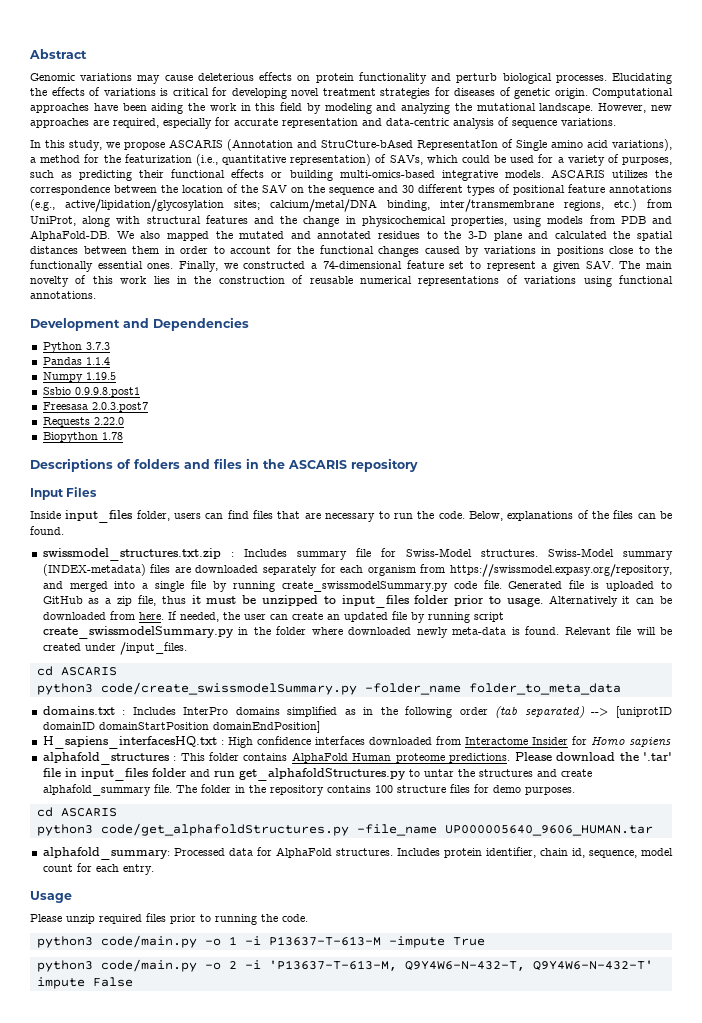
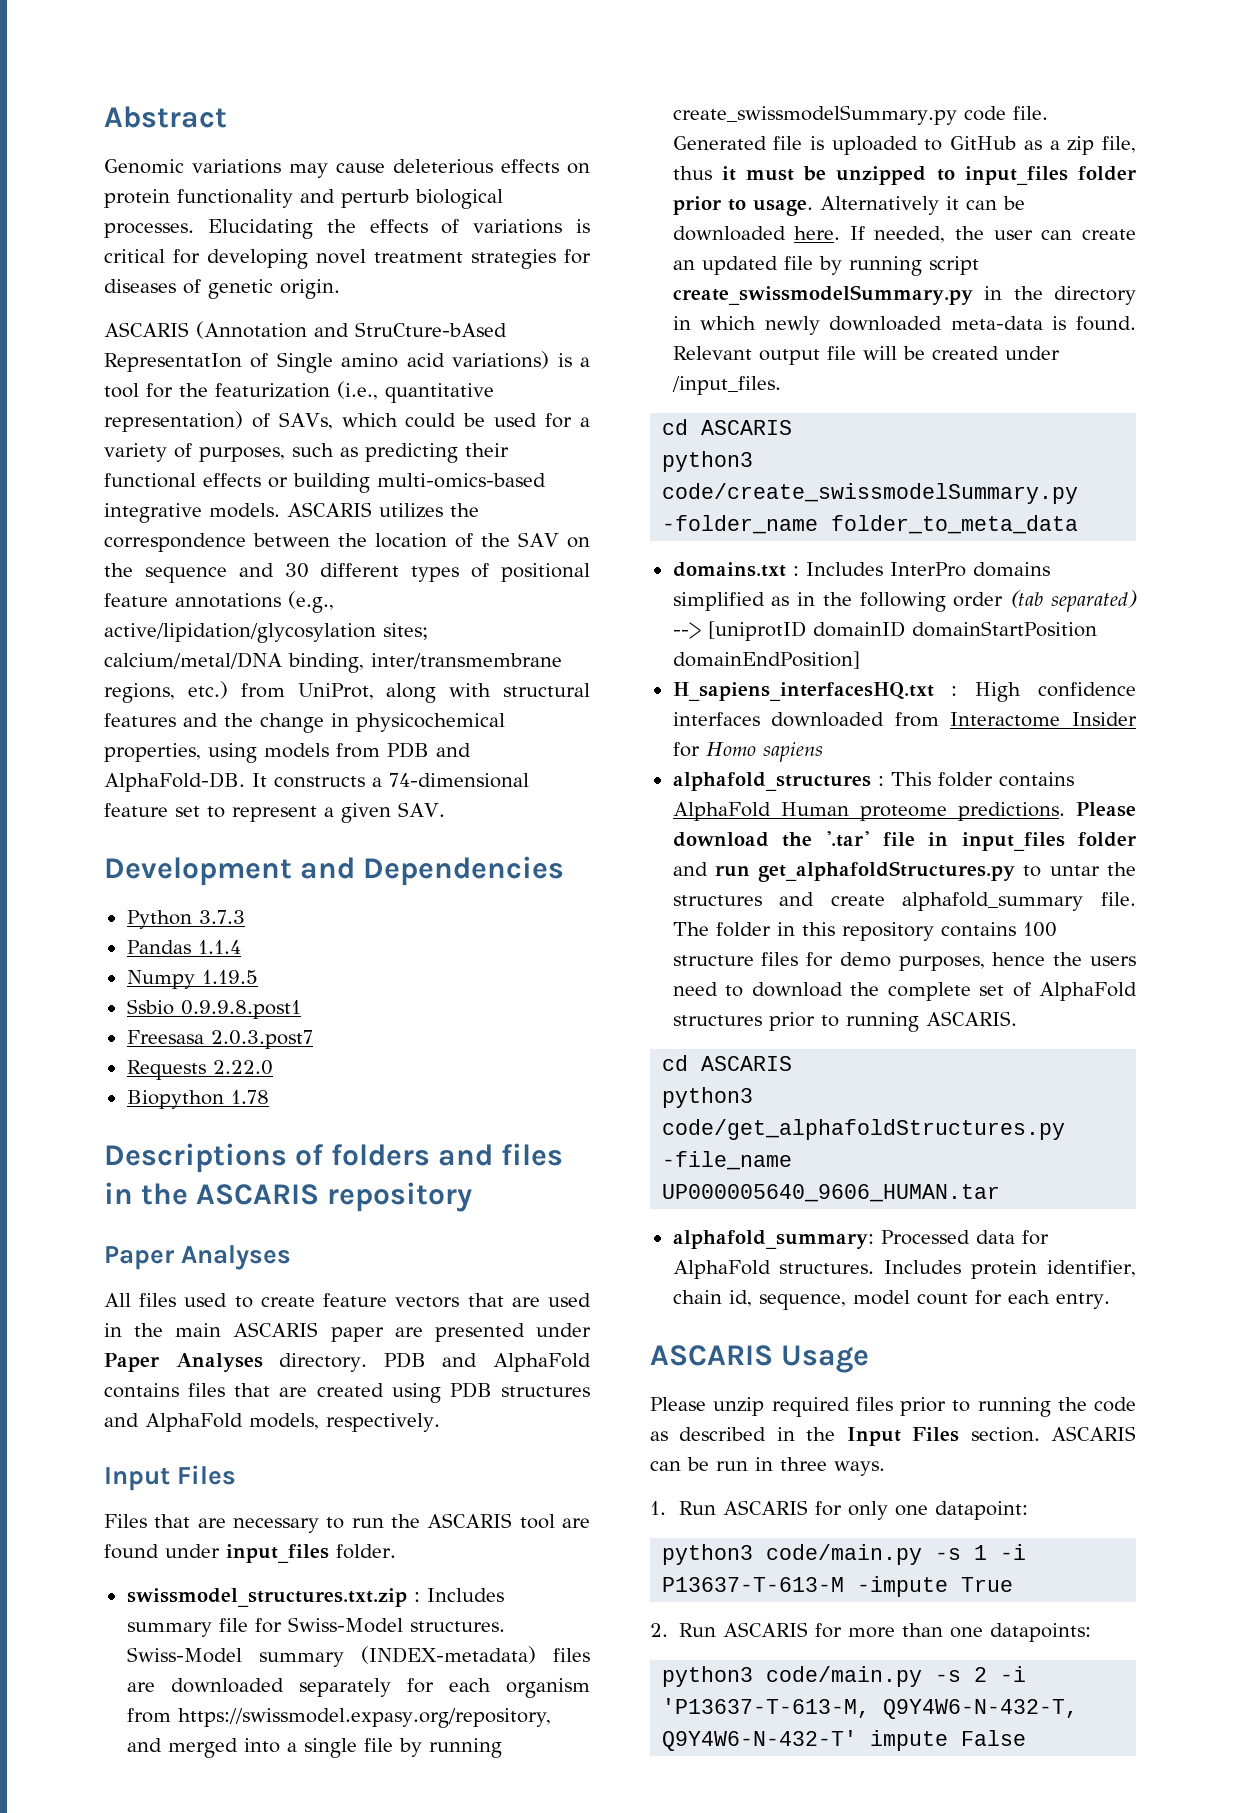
[592,88,673,98] [30,102,672,114] [30,117,616,129] [30,140,165,151] Computational approaches have been aiding the work in this field by modeling and analyzing the mutational landscape. However, new approaches are required, especially for accurate representation and data-centric analysis of sequence variations. // In this study, we propose -> (340, 289) //
[612,139,672,151] [30,155,81,163] variations), a method -> [452,351,590,369] [104,383,139,398] variations) is a tool
[116,231,673,241] [30,245,672,257] [30,260,306,272] We also mapped the mutated and annotated residues to the 3-D plane and calculated the spatial distances between them in order to account for the functional changes caused by variations in positions close to the functionally essential ones. Finally, we constructed -> [252,773,365,788] It constructs
[619,261,672,269] [30,275,673,287] [30,291,96,299] The main novelty of this work lies in the construction of reusable numerical representations of variations using functional annotations. -> (445, 809) none
[30,487,98,500] [30,510,274,523] Input Files // Inside input_files folder, users can find files -> [104,1245,292,1270] [104,1293,591,1308] [104,1322,591,1342] [104,1352,591,1372] [104,1382,590,1403] [104,1413,440,1432] [104,1465,237,1491] [104,1514,147,1528] Paper Analyses // All files used to create feature vectors that are used in the main ASCARIS paper are presented under Paper Analyses directory. PDB and AlphaFold contains files that are created using PDB structures and AlphaFold models, respectively. // Input Files // Files
[438,510,673,521] [30,526,64,535] code. Below, explanations of the files can be found. -> [427,1513,590,1529] [104,1544,396,1563] ASCARIS tool are found under input_files folder.
[109,611,135,620] from -> (786, 233) none
[276,626,448,638] folder where downloaded newly -> [1054,286,1136,305] [672,316,943,335] directory in which newly downloaded
(611, 631) none -> [758,349,820,365] output
[248,785,266,793] the -> [801,922,835,936] this
[524,787,575,795] purposes. -> [898,952,1136,971] [672,982,1137,1001] [672,1011,1017,1032] purposes, hence the users need to download the complete set of AlphaFold structures prior to running ASCARIS.
(154, 869) none -> [650,1345,773,1366] ASCARIS
[282,914,308,922] [36,935,221,948] code. // python3 code/main.py -o -> [1094,1397,1136,1412] [650,1426,1136,1446] [650,1457,885,1476] [650,1500,1029,1520] [662,1544,962,1565] code as described in the Input Files section. ASCARIS can be run in three ways. // 1. Run ASCARIS for only one datapoint: // python3 code/main.py -s
[36,959,221,972] // python3 code/main.py -o -> [650,1622,1092,1642] [662,1666,962,1687] // 2. Run ASCARIS for more than one datapoints: // python3 code/main.py -s

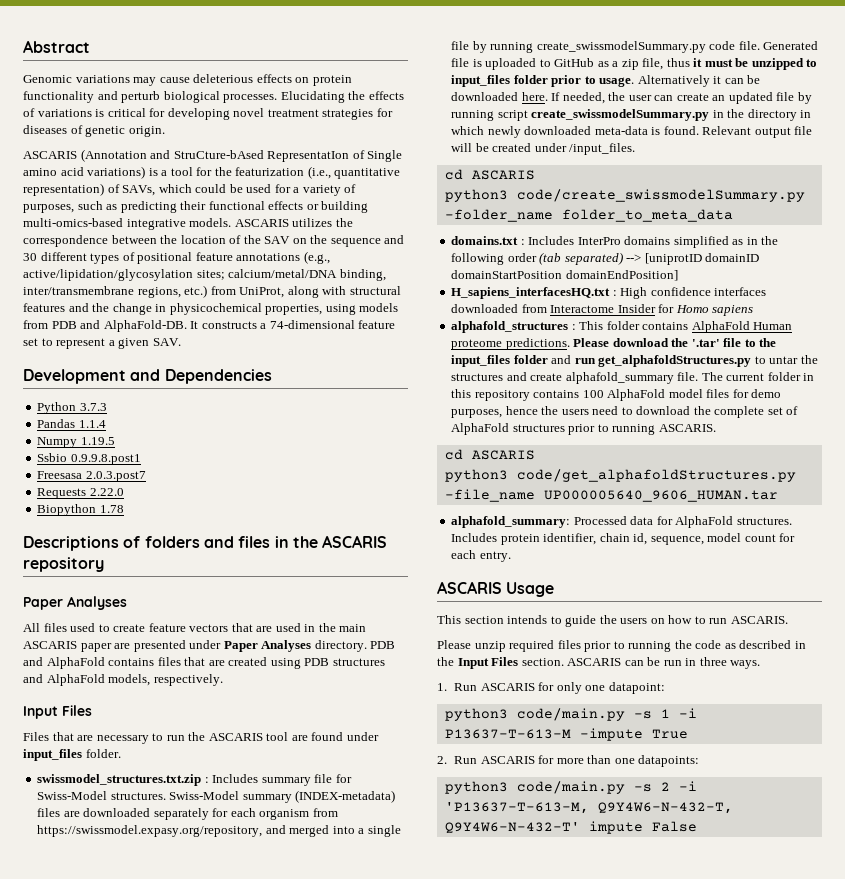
[928,832,949,846] in -> [744,338,777,347] to the
(709, 929) none -> [726,373,765,381] current
[672,955,754,966] structure -> [607,389,703,401] AlphaFold model
(870, 1359) none -> [437,615,788,627] // This section intends to guide the users on how to run ASCARIS.

